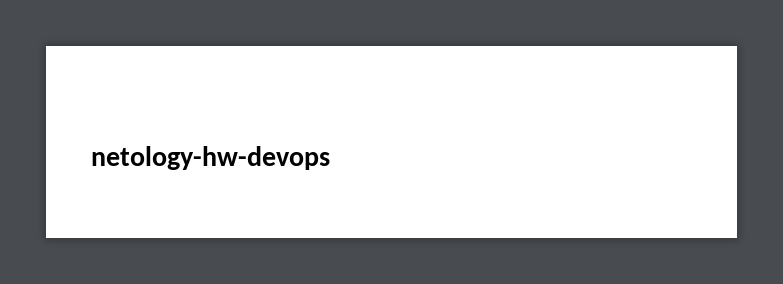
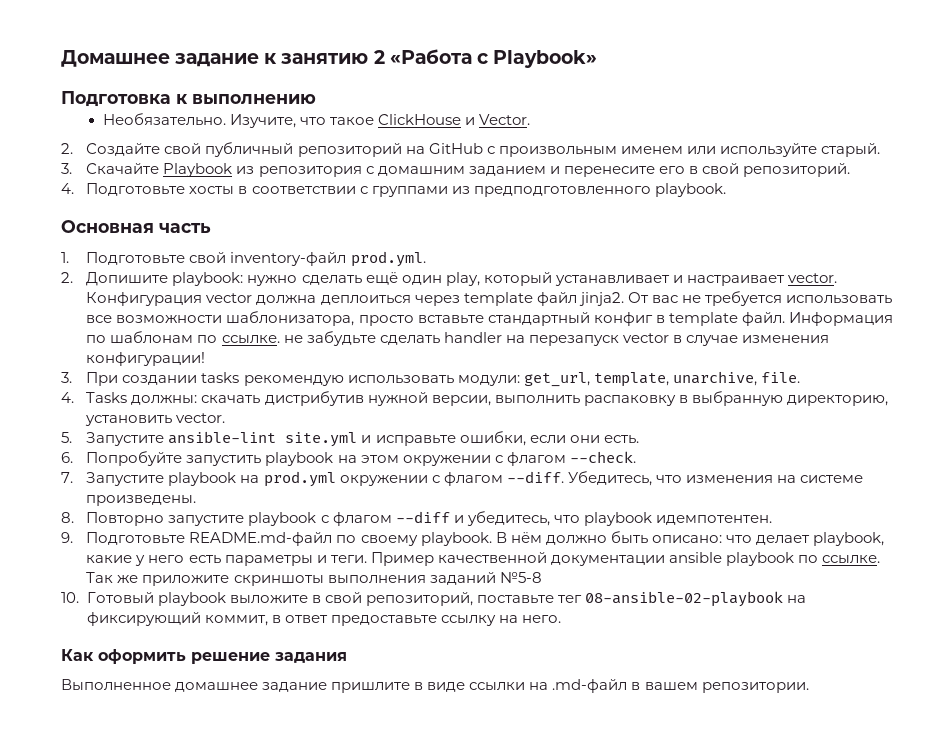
[91,146,330,170] netology-hw-devops -> [61,49,597,68] [61,91,316,107] [102,113,531,128] [61,142,880,157] [61,163,850,177] [61,183,726,197] [61,220,211,233] [61,251,426,267] [61,272,837,286] [86,291,892,306] [86,311,893,326] [86,331,830,346] [86,352,206,366] [61,371,800,387] [61,391,888,406] [85,413,226,426] [61,431,639,447] [61,451,636,466] [61,471,863,487] [86,495,197,506] [61,511,772,526] [61,531,884,546] [86,552,881,566] [86,572,542,586] [61,591,806,607] [86,612,561,626] [61,649,347,664] [61,679,809,693] Домашнее задание к занятию 2 «Работа с Playbook» // Подготовка к выполнению // Необязательно. Изучите, что такое ClickHouse и Vector. // 2. Создайте свой публичный репозиторий на GitHub с произвольным именем или используйте старый. // 3. Скачайте Playbook из репозитория с домашним заданием и перенесите его в свой репозиторий. // 4. Подготовьте хосты в соответствии с группами из предподготовленного playbook. // Основная часть // 1. Подготовьте свой inventory-файл prod.yml. // 2. Допишите playbook: нужно сделать ещё один play, который устанавливает и настраивает vector. Конфигурация vector должна деплоиться через template файл jinja2. От вас не требуется использовать все возможности шаблонизатора, просто вставьте стандартный конфиг в template файл. Информация по шаблонам по ссылке. не забудьте сделать handler на перезапуск vector в случае изменения конфигурации! // 3. При создании tasks рекомендую использовать модули: get_url, template, unarchive, file. // 4. Tasks должны: скачать дистрибутив нужной версии, выполнить распаковку в выбранную директорию, установить vector. // 5. Запустите ansible-lint site.yml и исправьте ошибки, если они есть. // 6. Попробуйте запустить playbook на этом окружении с флагом --check. // 7. Запустите playbook на prod.yml окружении с флагом --diff. Убедитесь, что изменения на системе произведены. // 8. Повторно запустите playbook с флагом --diff и убедитесь, что playbook идемпотентен. // 9. Подготовьте README.md-файл по своему playbook. В нём должно быть описано: что делает playbook, какие у него есть параметры и теги. Пример качественной документации ansible playbook по ссылке. Так же приложите скриншоты выполнения заданий №5-8 // 10. Готовый playbook выложите в свой репозиторий, поставьте тег 08-ansible-02-playbook на фиксирующий коммит, в ответ предоставьте ссылку на него. // Как оформить решение задания // Выполненное домашнее задание пришлите в виде ссылки на .md-файл в вашем репозитории.

